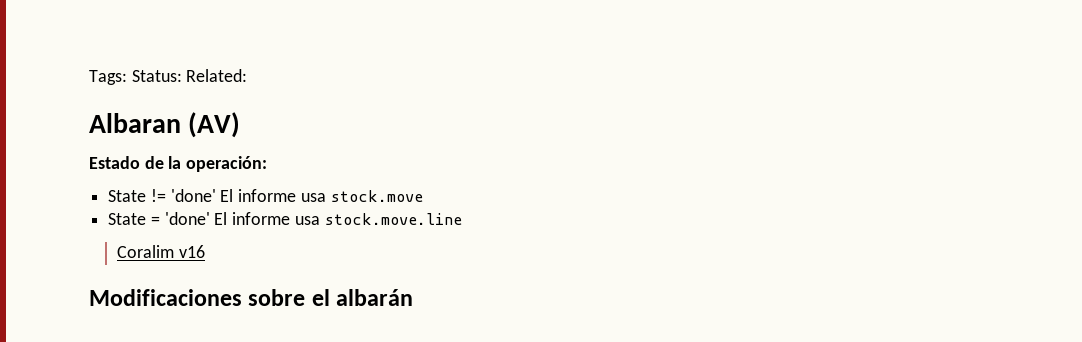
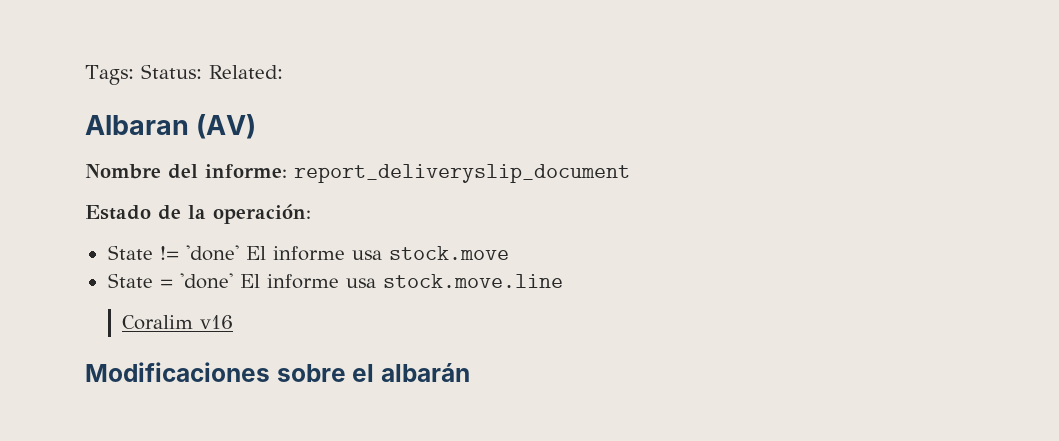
(241, 125) none -> [85,164,630,183] // Nombre del informe: report_deliveryslip_document

